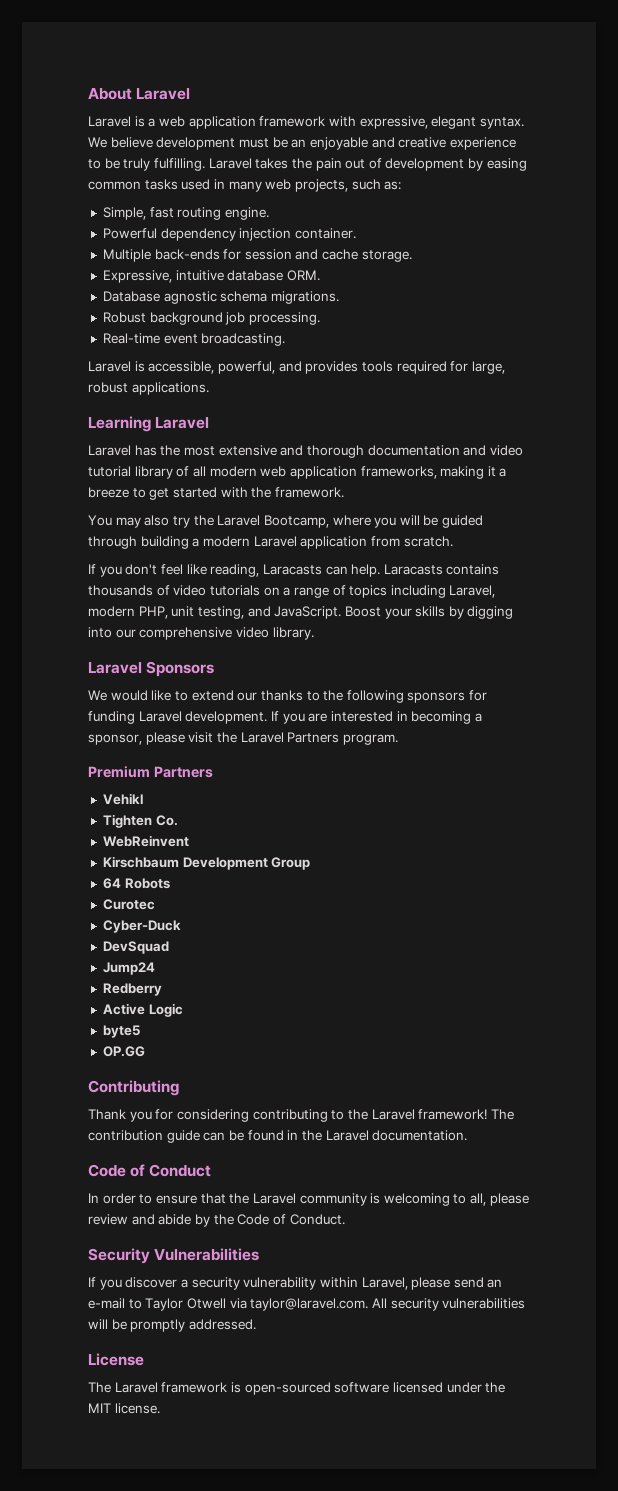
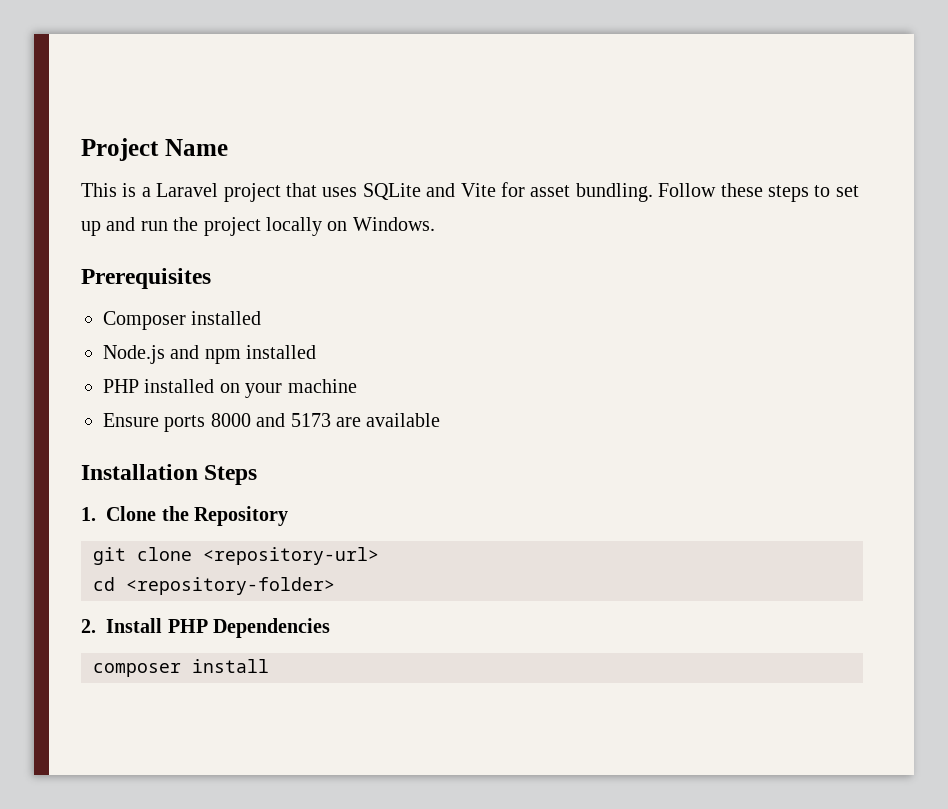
[88,88,191,100] [88,116,524,129] [88,137,516,150] [88,158,527,171] [88,179,402,192] [102,207,269,220] [102,228,356,241] [102,249,412,262] [102,270,320,283] [102,291,339,304] [102,312,320,325] [102,333,286,346] [88,361,505,374] [88,382,209,395] [88,416,210,432] [88,445,523,458] [88,466,507,479] [88,487,344,500] [88,515,484,528] [88,536,453,549] [88,564,500,577] [88,585,496,598] [88,606,514,619] [88,627,314,640] [88,661,215,677] [88,690,488,703] [88,711,482,724] [88,732,398,745] [88,766,213,778] [102,793,143,805] [102,814,178,828] [102,835,189,847] [102,856,311,870] [102,878,170,889] [102,899,155,910] [102,920,181,933] [102,941,169,954] [102,962,155,975] [102,983,162,996] [102,1003,183,1017] [102,1025,140,1038] [102,1046,145,1057] [88,1080,179,1096] [88,1109,514,1122] [88,1130,468,1143] [88,1164,212,1177] [88,1193,529,1206] [88,1214,345,1227] [88,1248,260,1264] [88,1277,503,1290] [88,1298,526,1311] [88,1319,256,1332] [88,1353,144,1366] [88,1382,506,1395] [88,1403,160,1414] About Laravel // Laravel is a web application framework with expressive, elegant syntax. We believe development must be an enjoyable and creative experience to be truly fulfilling. Laravel takes the pain out of development by easing common tasks used in many web projects, such as: // Simple, fast routing engine. // Powerful dependency injection container. // Multiple back-ends for session and cache storage. // Expressive, intuitive database ORM. // Database agnostic schema migrations. // Robust background job processing. // Real-time event broadcasting. // Laravel is accessible, powerful, and provides tools required for large, robust applications. // Learning Laravel // Laravel has the most extensive and thorough documentation and video tutorial library of all modern web application frameworks, making it a breeze to get started with the framework. // You may also try the Laravel Bootcamp, where you will be guided through building a modern Laravel application from scratch. // If you don't feel like reading, Laracasts can help. Laracasts contains thousands of video tutorials on a range of topics including Laravel, modern PHP, unit testing, and JavaScript. Boost your skills by digging into our comprehensive video library. // Laravel Sponsors // We would like to extend our thanks to the following sponsors for funding Laravel development. If you are interested in becoming a sponsor, please visit the Laravel Partners program. // Premium Partners // Vehikl // Tighten Co. // WebReinvent // Kirschbaum Development Group // 64 Robots // Curotec // Cyber-Duck // DevSquad // Jump24 // Redberry // Active Logic // byte5 // OP.GG // Contributing // Thank you for considering contributing to the Laravel framework! The contribution guide can be found in the Laravel documentation. // Code of Conduct // In order to ensure that the Laravel community is welcoming to all, please review and abide by the Code of Conduct. // Security Vulnerabilities // If you discover a security vulnerability within Laravel, please send an e-mail to Taylor Otwell via taylor@laravel.com. All security vulnerabilities will be promptly addressed. // License // The Laravel framework is open-sourced software licensed under the MIT license. -> [81,138,228,161] [81,182,859,202] [81,217,435,236] [81,268,211,289] [103,311,262,330] [103,345,317,364] [103,379,357,398] [103,413,441,432] [81,464,258,485] [81,506,289,526] [93,547,379,565] [93,577,335,595] [81,618,331,638] [93,659,269,677] Project Name // This is a Laravel project that uses SQLite and Vite for asset bundling. Follow these steps to set up and run the project locally on Windows. // Prerequisites // Composer installed // Node.js and npm installed // PHP installed on your machine // Ensure ports 8000 and 5173 are available // Installation Steps // 1. Clone the Repository // git clone <repository-url> // cd <repository-folder> // 2. Install PHP Dependencies // composer install

